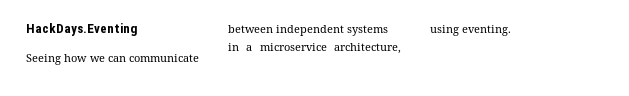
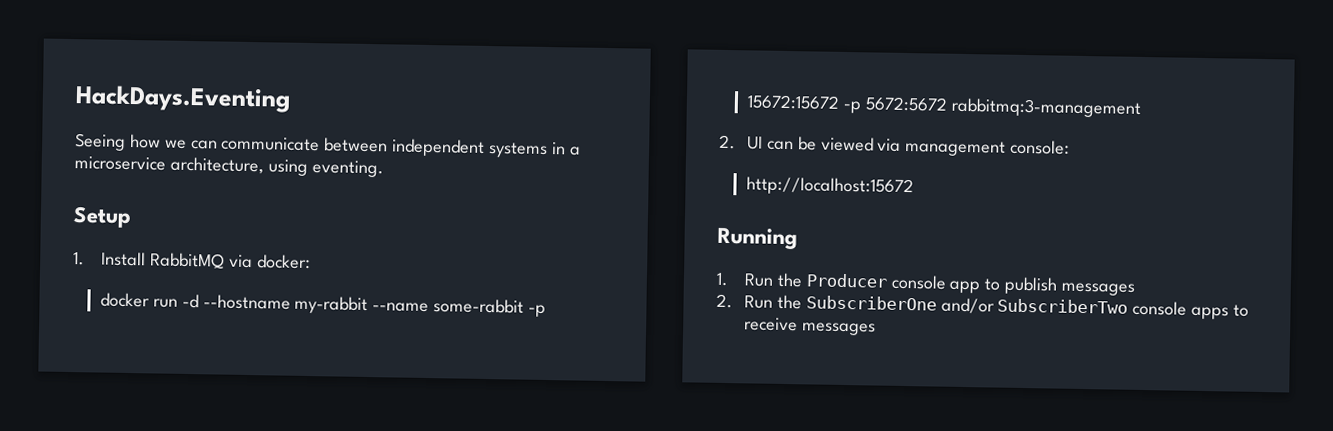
(511, 30) none -> [73,206,132,229] [73,251,311,270] [100,292,547,318] [747,94,1141,118] [719,134,1071,157] [746,176,915,197] [717,227,798,250] [716,272,1136,296] [716,293,1250,320] [744,317,876,336] // Setup // 1. Install RabbitMQ via docker: // docker run -d --hostname my-rabbit --name some-rabbit -p 15672:15672 -p 5672:5672 rabbitmq:3-management // 2. UI can be viewed via management console: // http://localhost:15672 // Running // 1. Run the Producer console app to publish messages // 2. Run the SubscriberOne and/or SubscriberTwo console apps to receive messages

